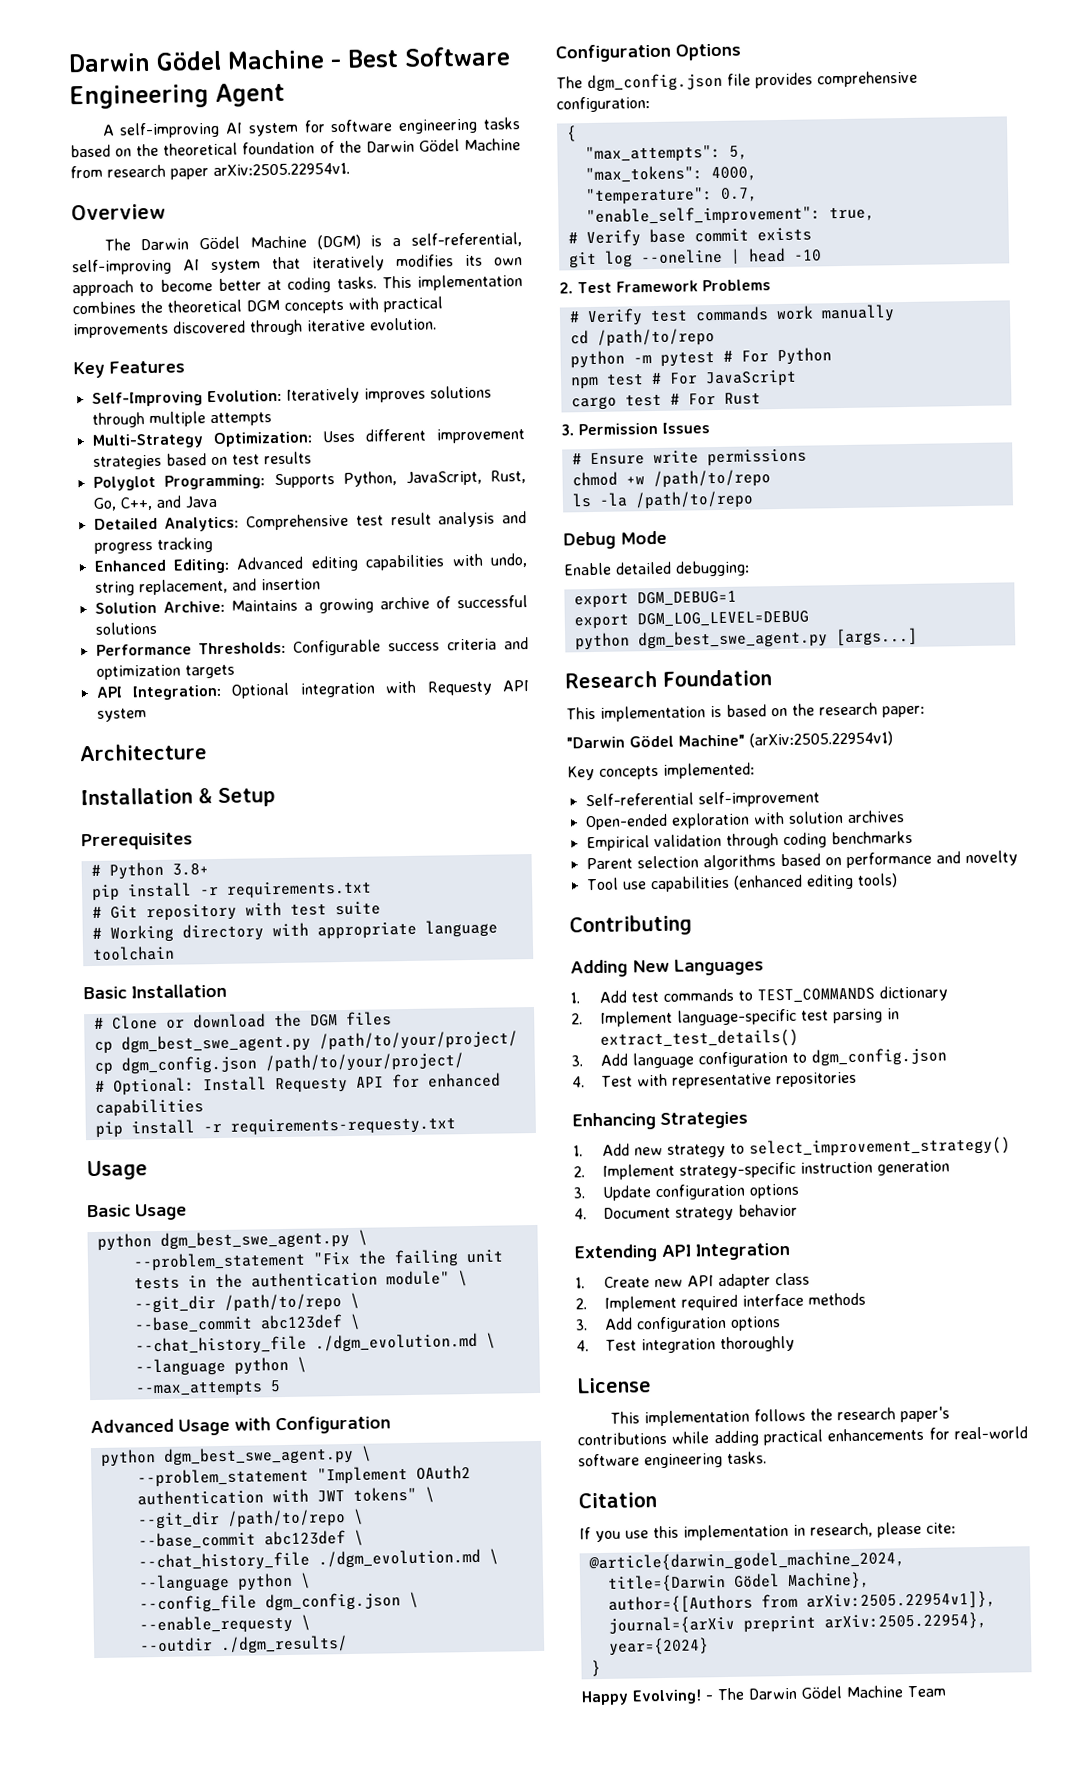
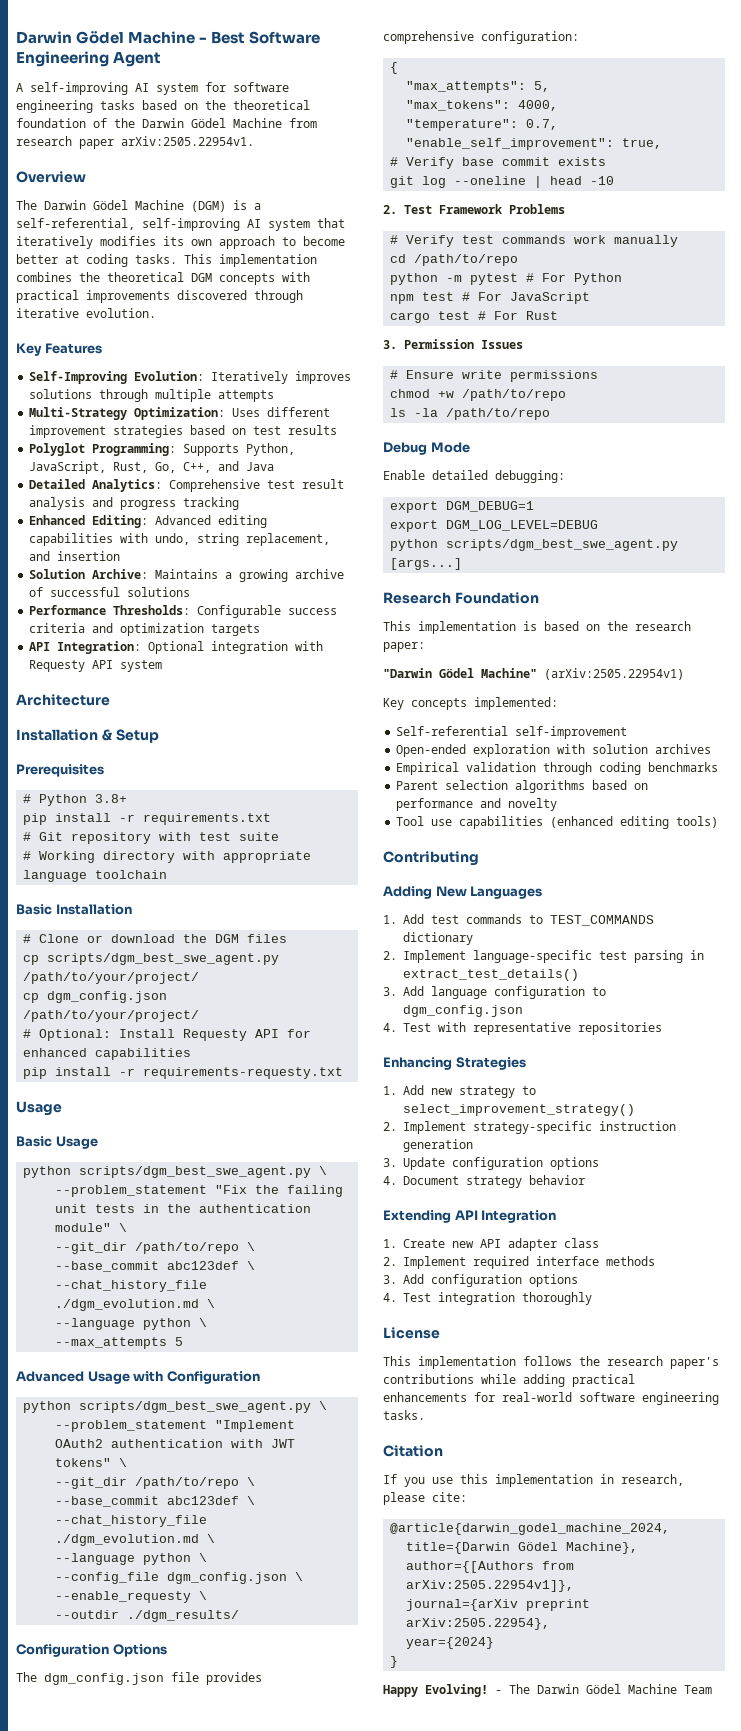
[120,1033,311,1054] dgm_best_swe_agent.py -> [47,953,280,965] scripts/dgm_best_swe_agent.py
[159,1229,350,1250] dgm_best_swe_agent.py -> [79,1166,312,1178] scripts/dgm_best_swe_agent.py
[162,1445,354,1466] dgm_best_swe_agent.py -> [79,1401,312,1413] scripts/dgm_best_swe_agent.py
[637,629,828,650] dgm_best_swe_agent.py -> [446,539,679,551] scripts/dgm_best_swe_agent.py

